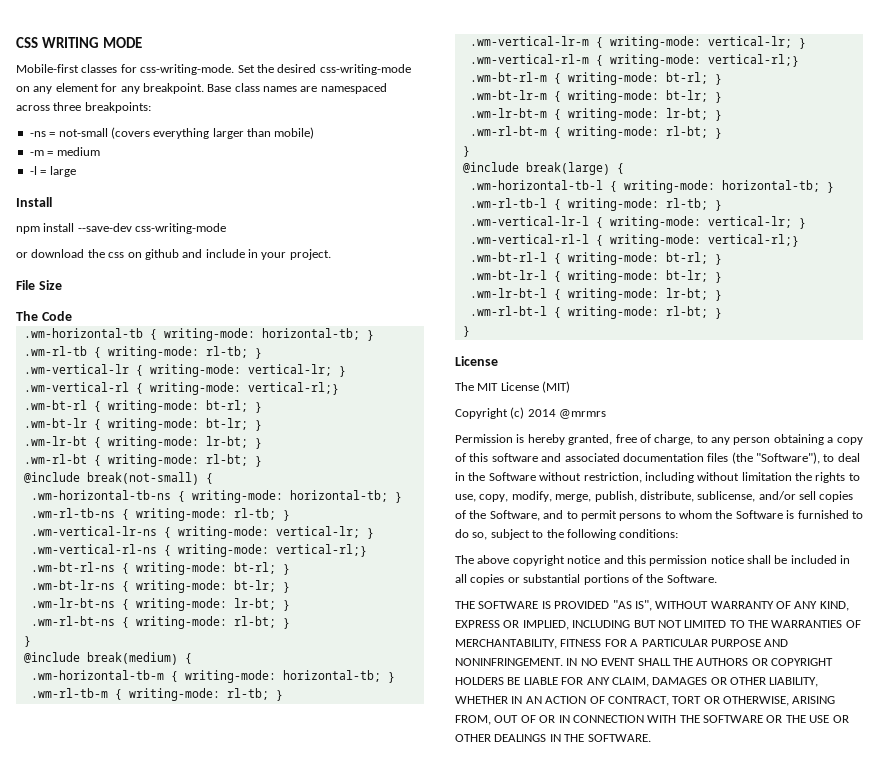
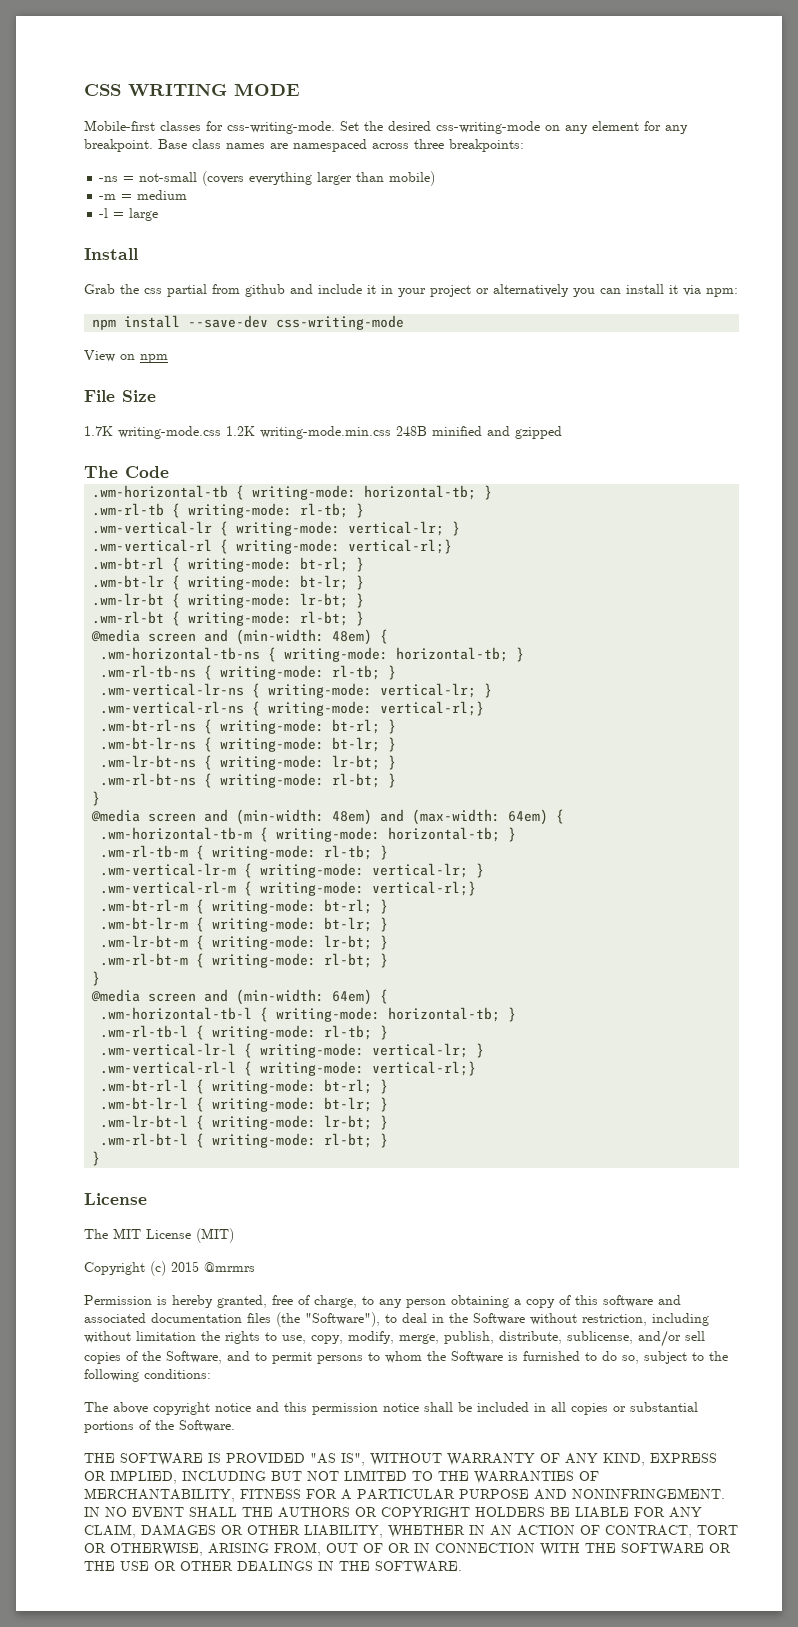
[16,223,227,234] [16,249,331,260] [16,280,62,290] npm install --save-dev css-writing-mode // or download the css on github and include in your project. // File Size -> [84,284,738,297] [92,315,405,330] [84,350,168,363] [84,390,156,402] [84,426,562,439] Grab the css partial from github and include it in your project or alternatively you can install it via npm: // npm install --save-dev css-writing-mode // View on npm // File Size // 1.7K writing-mode.css 1.2K writing-mode.min.css 248B minified and gzipped
[23,472,199,485] @include break(not-small) -> [91,629,373,645] @media screen and (min-width: 48em)
[23,652,178,665] @include break(medium) -> [91,809,549,825] @media screen and (min-width: 48em) and (max-width: 64em)
[462,162,610,175] @include break(large) -> [91,989,373,1005] @media screen and (min-width: 64em)
[527,409,556,417] 2014 -> [171,1261,199,1272] 2015

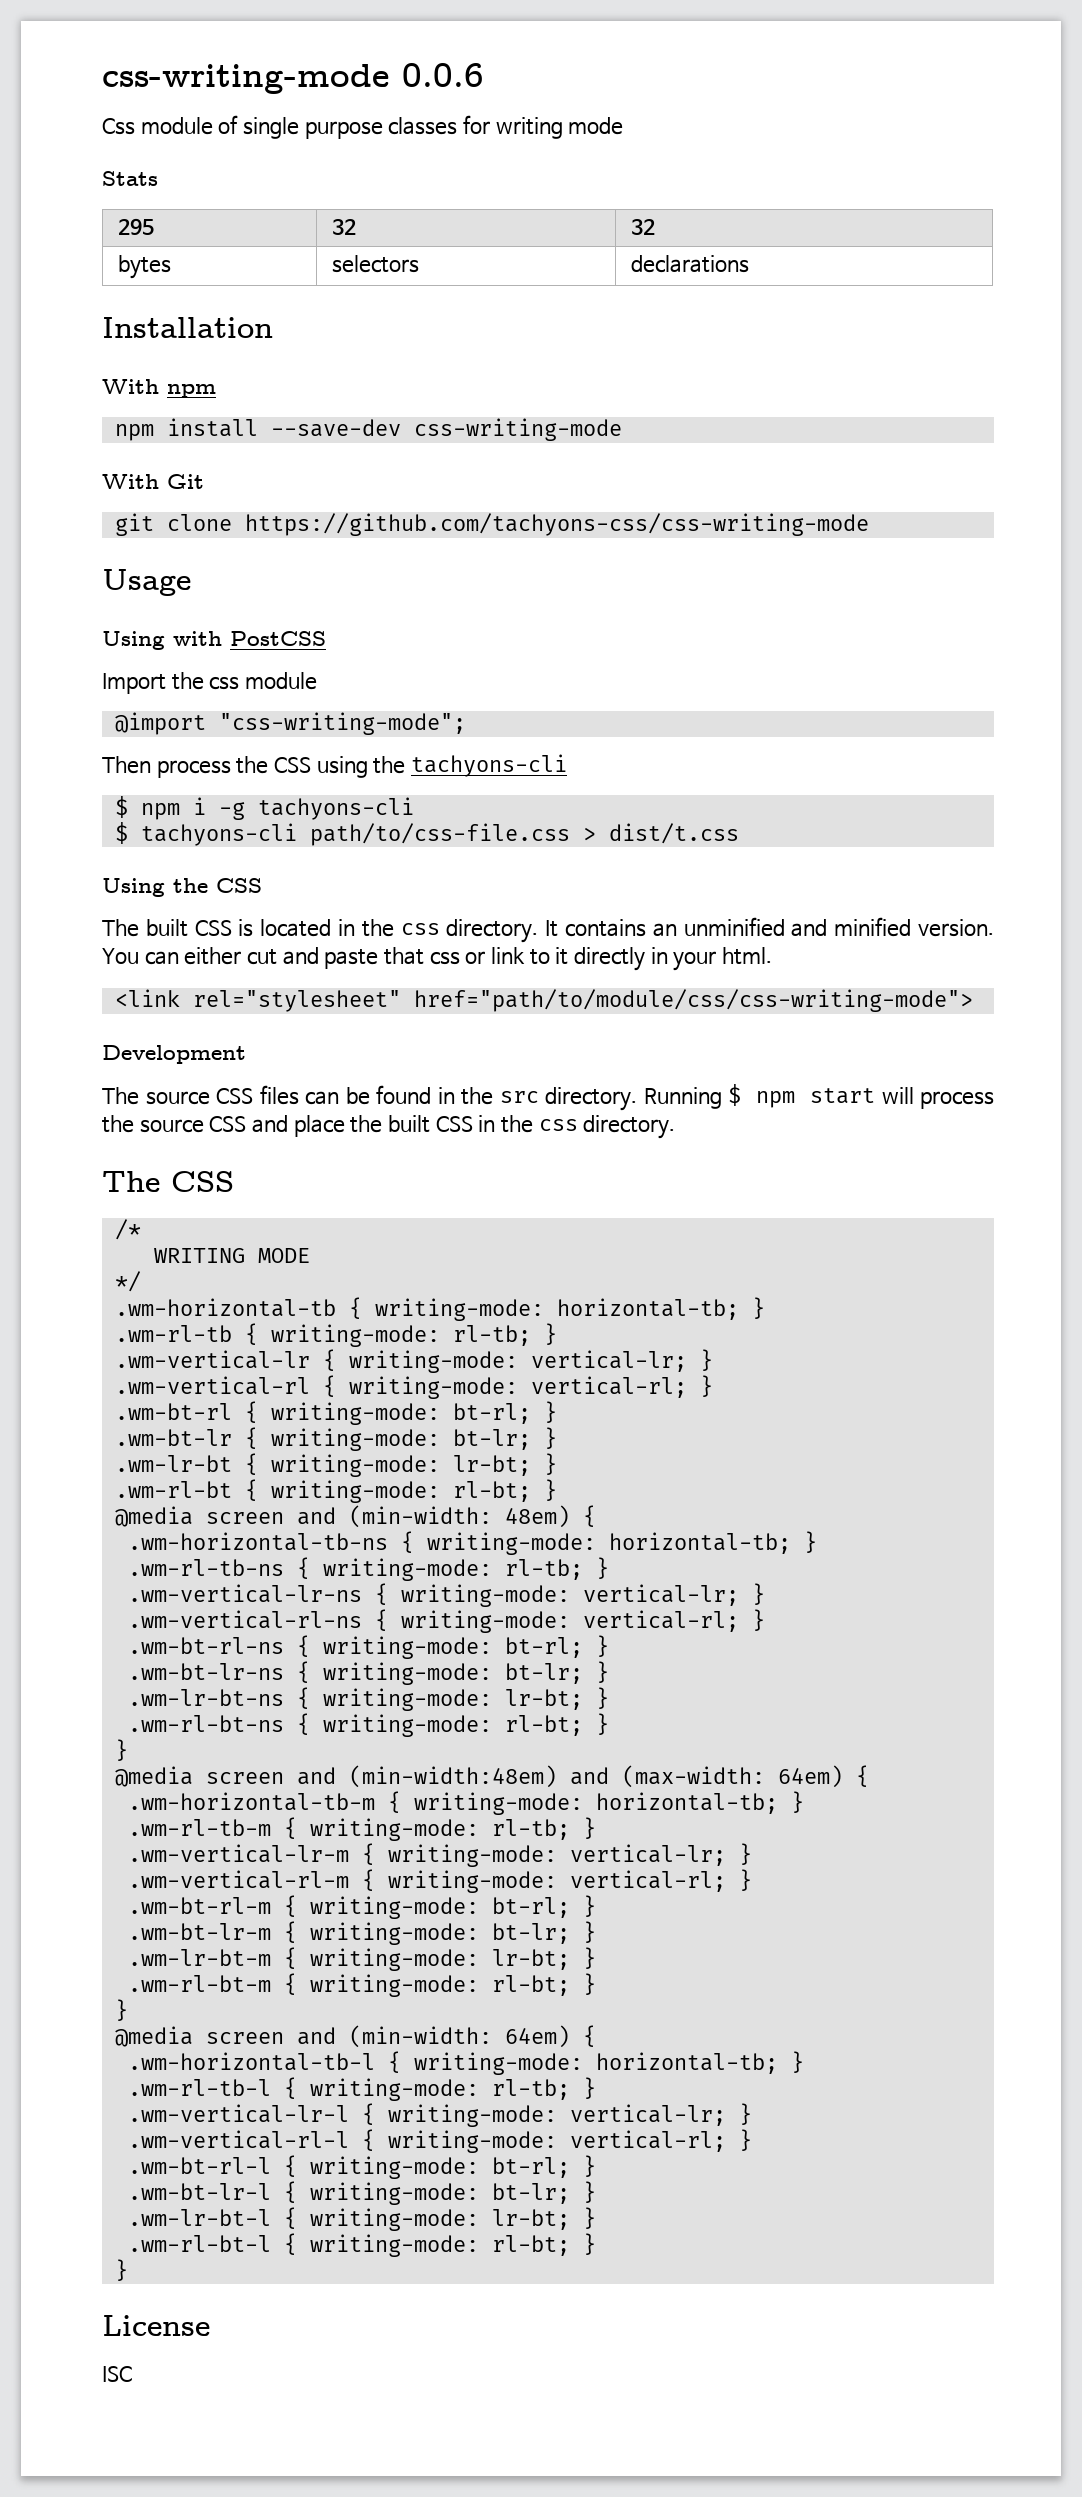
[84,83,300,97] [84,120,688,134] [84,139,524,152] [99,171,436,186] [99,190,188,200] [99,208,159,221] [84,248,138,260] [84,284,738,297] [92,315,405,330] [84,350,168,363] [84,390,156,402] [84,426,562,439] [84,466,169,478] CSS WRITING MODE // Mobile-first classes for css-writing-mode. Set the desired css-writing-mode on any element for any breakpoint. Base class names are namespaced across three breakpoints: // -ns = not-small (covers everything larger than mobile) // -m = medium // -l = large // Install // Grab the css partial from github and include it in your project or alternatively you can install it via npm: // npm install --save-dev css-writing-mode // View on npm // File Size // 1.7K writing-mode.css 1.2K writing-mode.min.css 248B minified and gzipped // The Code -> [102,63,484,94] [102,115,624,139] [102,171,158,186] [117,218,154,235] [331,219,356,235] [630,219,655,235] [117,255,171,279] [331,255,419,273] [630,255,749,273] [102,317,273,338] [102,379,216,398] [114,418,622,441] [102,474,204,489] [114,513,869,536] [102,569,191,596] [102,631,326,650] [102,672,318,694] [114,712,466,735] [102,754,568,778] [114,796,414,820] [114,822,739,846] [102,878,262,897] [102,917,995,943] [102,947,772,971] [114,989,973,1012] [102,1045,246,1064] [102,1084,995,1111] [102,1115,676,1139] [102,1171,234,1192] [114,1219,141,1240] [153,1248,310,1263] [114,1271,141,1292] css-writing-mode 0.0.6 // Css module of single purpose classes for writing mode // Stats // 295 | 32 | 32 // bytes | selectors | declarations // Installation // With npm // npm install --save-dev css-writing-mode // With Git // git clone https://github.com/tachyons-css/css-writing-mode // Usage // Using with PostCSS // Import the css module // @import "css-writing-mode"; // Then process the CSS using the tachyons-cli // $ npm i -g tachyons-cli // $ tachyons-cli path/to/css-file.css > dist/t.css // Using the CSS // The built CSS is located in the css directory. It contains an unminified and minified version. You can either cut and paste that css or link to it directly in your html. // <link rel="stylesheet" href="path/to/module/css/css-writing-mode"> // Development // The source CSS files can be found in the src directory. Running $ npm start will process the source CSS and place the built CSS in the css directory. // The CSS // /* // WRITING MODE // */
[348,539,453,554] vertical-rl;} -> [530,1375,713,1398] vertical-rl; }
[380,701,485,716] vertical-rl;} -> [582,1609,765,1632] vertical-rl; }
[236,809,373,825] (min-width: 48em) -> [348,1765,557,1788] (min-width:48em)
[372,881,477,896] vertical-rl;} -> [569,1869,752,1892] vertical-rl; }
[372,1061,477,1076] vertical-rl;} -> [569,2129,752,2152] vertical-rl; }
[84,1228,234,1243] [84,1261,255,1276] [84,1295,681,1308] [84,1312,709,1327] [84,1330,705,1347] [84,1351,728,1364] [84,1369,211,1382] [84,1402,698,1415] [84,1420,235,1433] [84,1453,717,1466] [84,1470,599,1484] [84,1488,725,1502] [84,1507,702,1518] [84,1524,738,1538] [84,1542,731,1556] [84,1561,462,1574] The MIT License (MIT) // Copyright (c) 2015 @mrmrs // Permission is hereby granted, free of charge, to any person obtaining a copy of this software and associated documentation files (the "Software"), to deal in the Software without restriction, including without limitation the rights to use, copy, modify, merge, publish, distribute, sublicense, and/or sell copies of the Software, and to permit persons to whom the Software is furnished to do so, subject to the following conditions: // The above copyright notice and this permission notice shall be included in all copies or substantial portions of the Software. // THE SOFTWARE IS PROVIDED "AS IS", WITHOUT WARRANTY OF ANY KIND, EXPRESS OR IMPLIED, INCLUDING BUT NOT LIMITED TO THE WARRANTIES OF MERCHANTABILITY, FITNESS FOR A PARTICULAR PURPOSE AND NONINFRINGEMENT. IN NO EVENT SHALL THE AUTHORS OR COPYRIGHT HOLDERS BE LIABLE FOR ANY CLAIM, DAMAGES OR OTHER LIABILITY, WHETHER IN AN ACTION OF CONTRACT, TORT OR OTHERWISE, ARISING FROM, OUT OF OR IN CONNECTION WITH THE SOFTWARE OR THE USE OR OTHER DEALINGS IN THE SOFTWARE. -> [102,2366,132,2382] ISC

